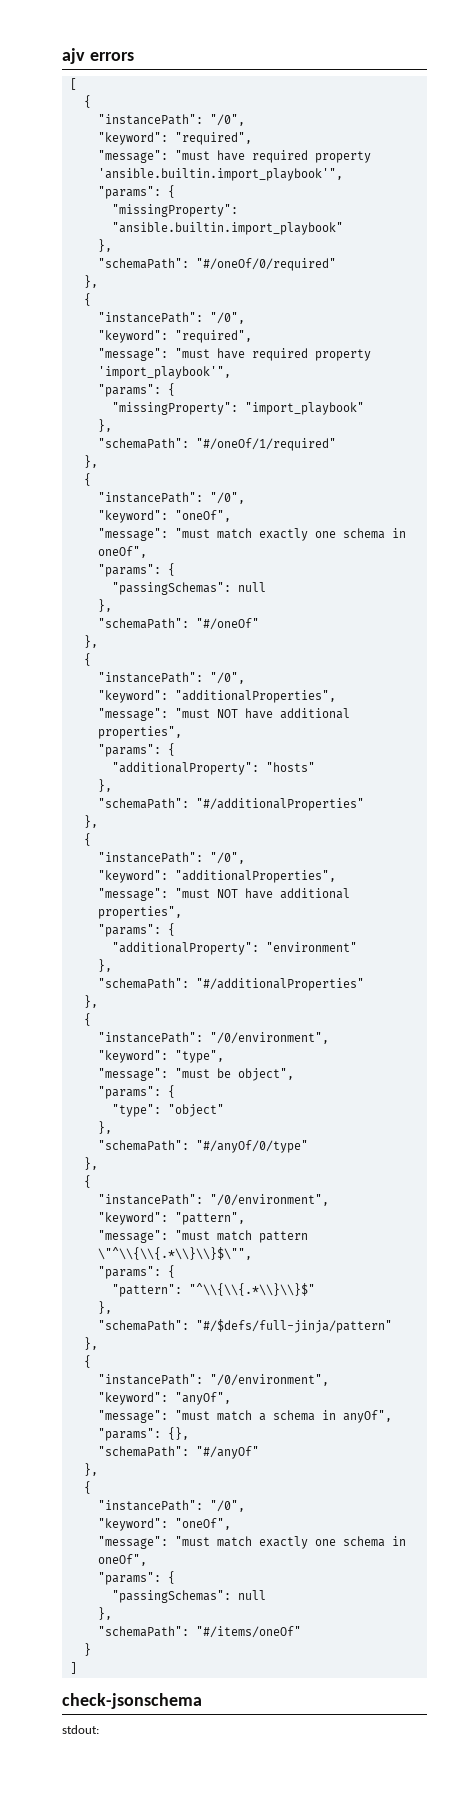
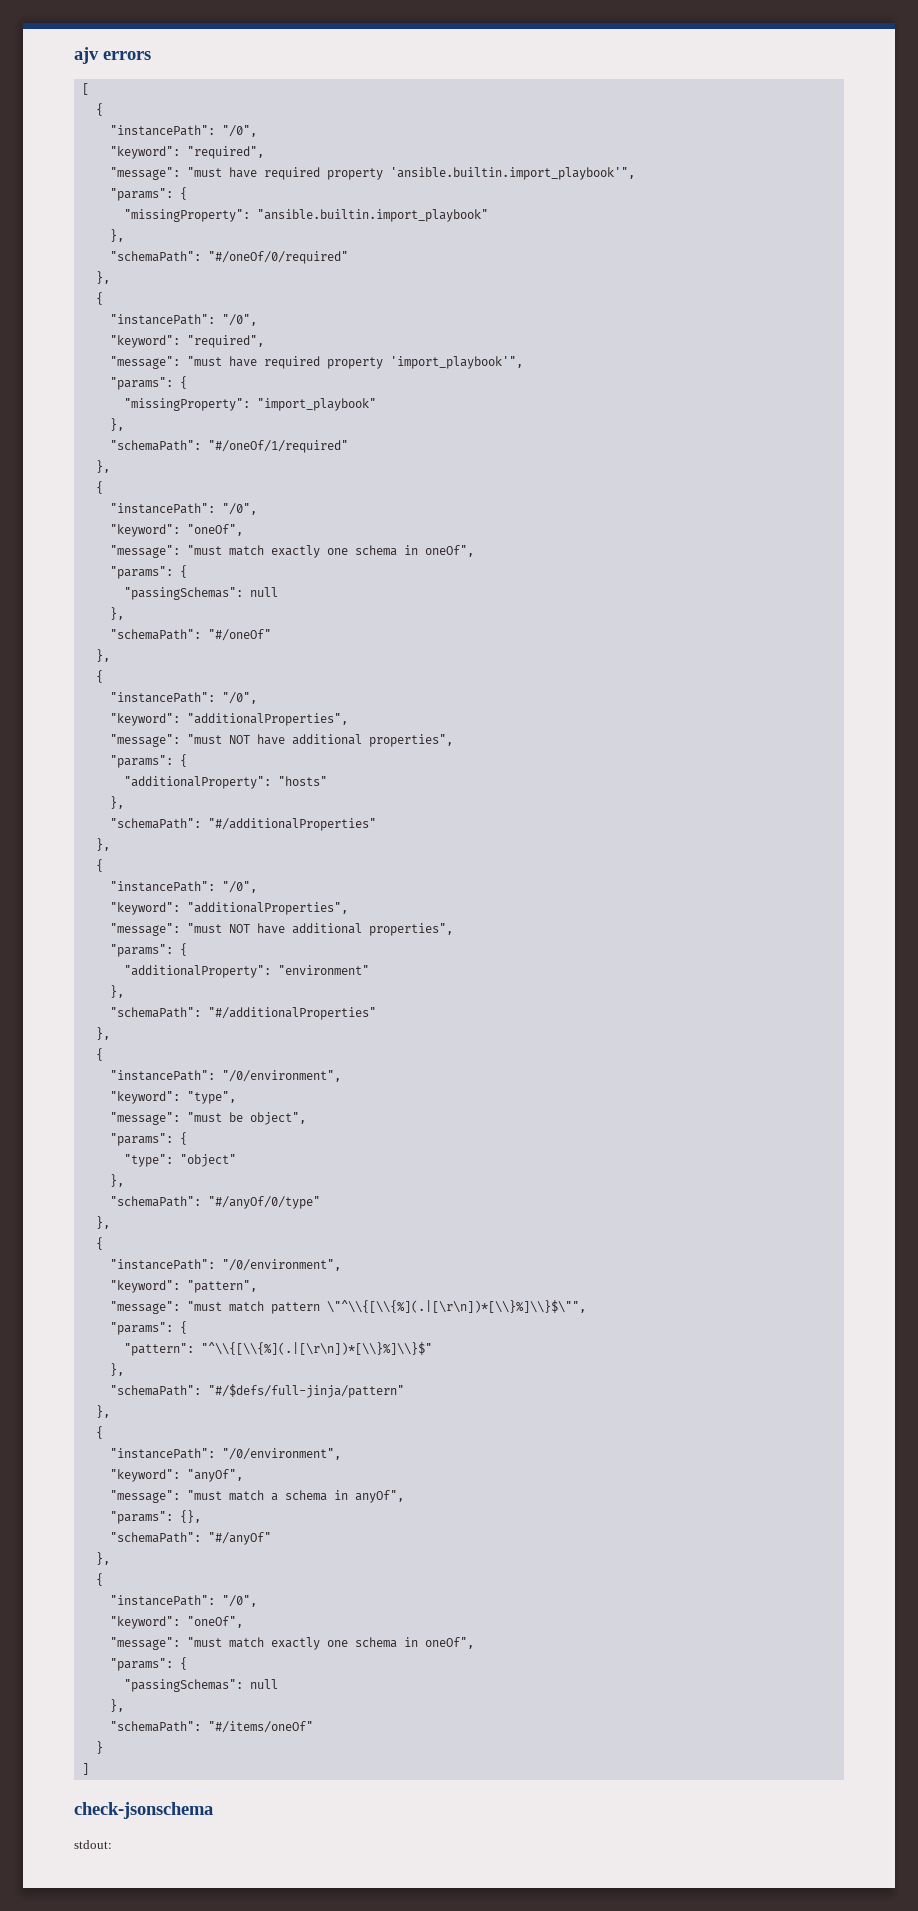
[97,1247,252,1260] \"^\\{\\{.*\\}\\}$\"", -> [326,1300,586,1313] \"^\\{[\\{%](.|[\r\n])*[\\}%]\\}$\"",
[188,1283,315,1296] "^\\{\\{.*\\}\\}$" -> [200,1342,432,1355] "^\\{[\\{%](.|[\r\n])*[\\}%]\\}$"

